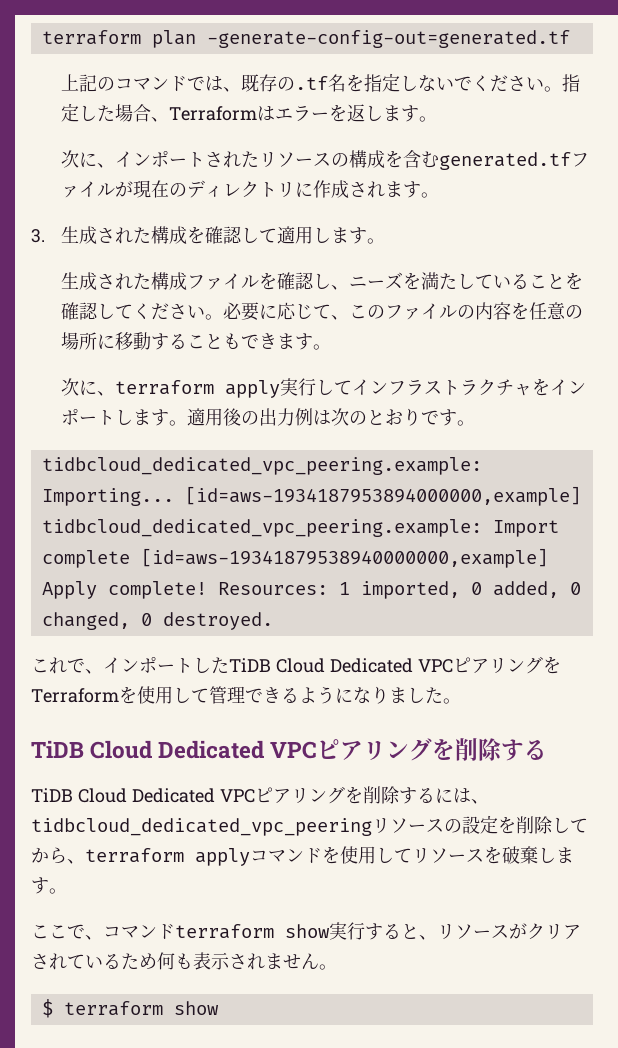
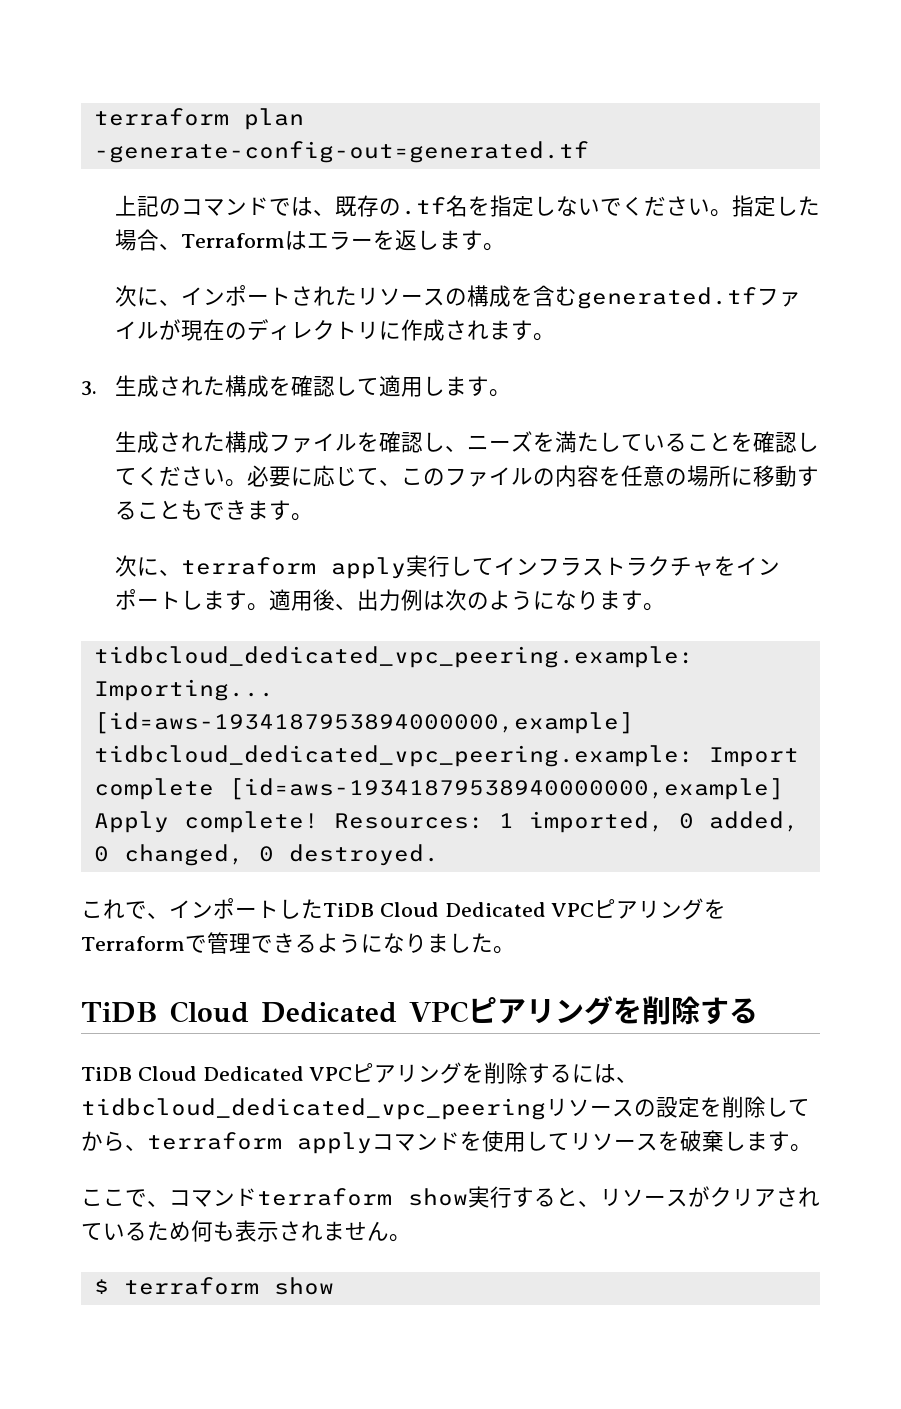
[240,411,259,425] の -> [334,603,357,610] 、
[366,408,439,426] とおりで -> [488,590,621,610] ようになりま
[119,686,209,704] を使用して -> [184,935,207,953] で

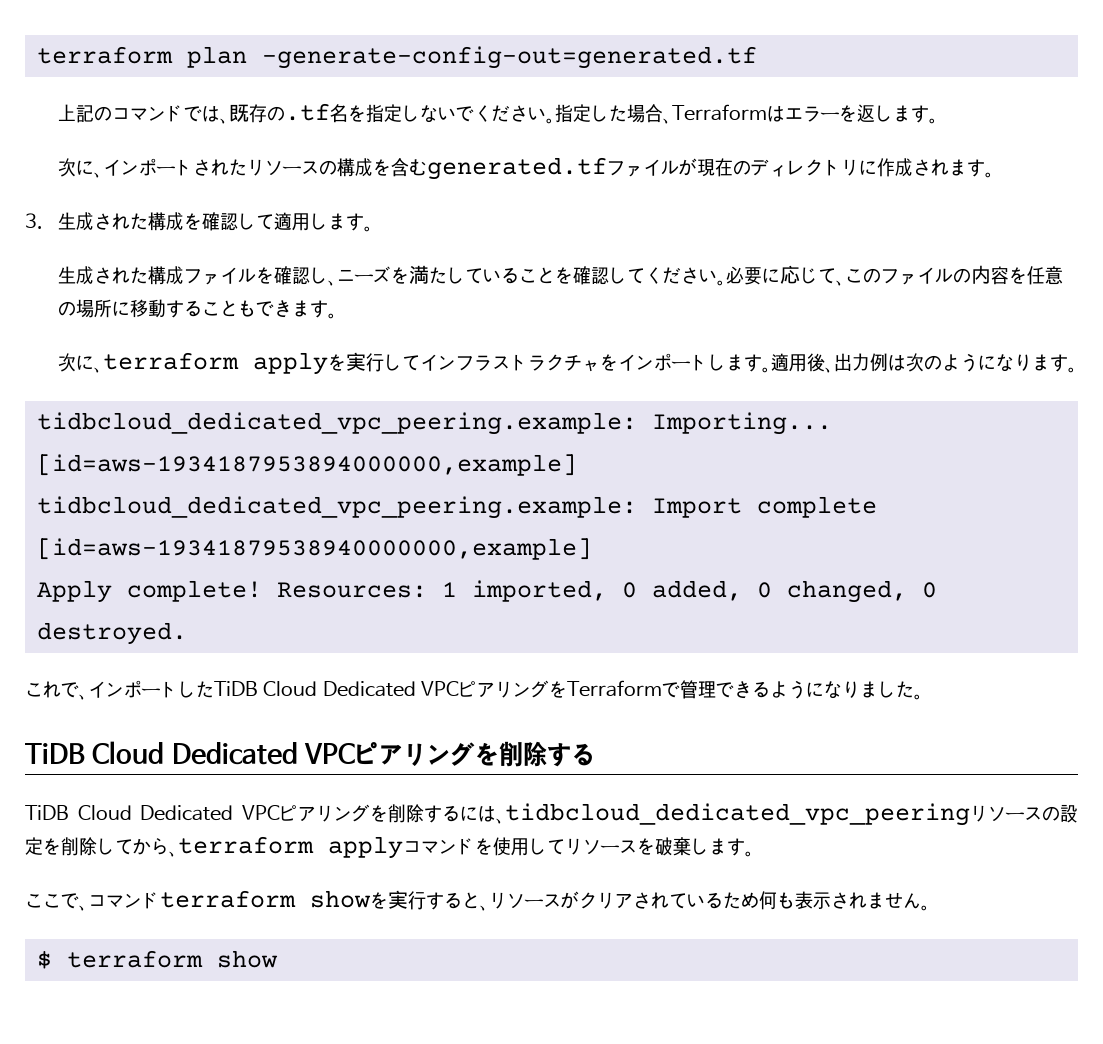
(406, 568) none -> [327,354,346,371] を
(468, 1197) none -> [370,892,388,909] を

